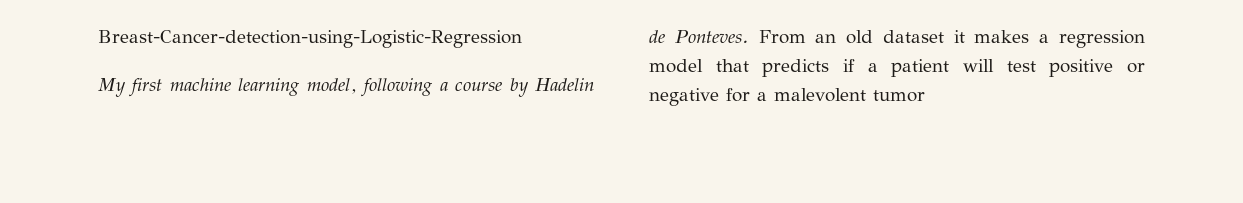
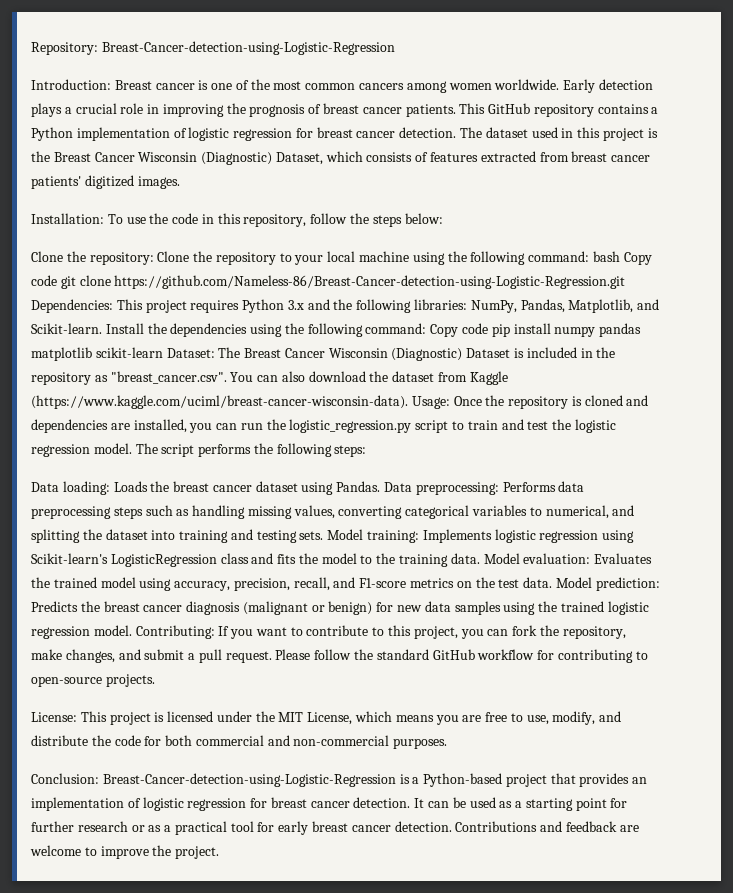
(98, 39) none -> [31,42,98,55] Repository:
[98,78,595,97] [649,30,1145,48] [649,59,1145,77] [649,88,925,106] My first machine learning model, following a course by Hadelin de Ponteves. From an old dataset it makes a regression model that predicts if a patient will test positive or negative for a malevolent tumor -> [31,79,653,93] [31,103,659,117] [31,127,658,141] [31,151,651,165] [31,175,180,189] [31,213,443,227] [31,251,652,265] [31,275,626,289] [31,299,660,313] [31,323,642,337] [31,347,616,361] [31,371,508,385] [31,395,649,409] [31,419,616,433] [31,443,367,457] [31,481,585,495] [31,505,635,519] [31,529,635,543] [31,553,653,567] [31,577,660,591] [31,601,649,615] [31,625,626,639] [31,649,648,663] [31,674,155,687] [31,711,622,725] [31,735,448,749] [31,773,648,787] [31,797,628,811] [31,821,639,835] [30,845,220,859] Introduction: Breast cancer is one of the most common cancers among women worldwide. Early detection plays a crucial role in improving the prognosis of breast cancer patients. This GitHub repository contains a Python implementation of logistic regression for breast cancer detection. The dataset used in this project is the Breast Cancer Wisconsin (Diagnostic) Dataset, which consists of features extracted from breast cancer patients' digitized images. // Installation: To use the code in this repository, follow the steps below: // Clone the repository: Clone the repository to your local machine using the following command: bash Copy code git clone https://github.com/Nameless-86/Breast-Cancer-detection-using-Logistic-Regression.git Dependencies: This project requires Python 3.x and the following libraries: NumPy, Pandas, Matplotlib, and Scikit-learn. Install the dependencies using the following command: Copy code pip install numpy pandas matplotlib scikit-learn Dataset: The Breast Cancer Wisconsin (Diagnostic) Dataset is included in the repository as "breast_cancer.csv". You can also download the dataset from Kaggle (https://www.kaggle.com/uciml/breast-cancer-wisconsin-data). Usage: Once the repository is cloned and dependencies are installed, you can run the logistic_regression.py script to train and test the logistic regression model. The script performs the following steps: // Data loading: Loads the breast cancer dataset using Pandas. Data preprocessing: Performs data preprocessing steps such as handling missing values, converting categorical variables to numerical, and splitting the dataset into training and testing sets. Model training: Implements logistic regression using Scikit-learn's LogisticRegression class and fits the model to the training data. Model evaluation: Evaluates the trained model using accuracy, precision, recall, and F1-score metrics on the test data. Model prediction: Predicts the breast cancer diagnosis (malignant or benign) for new data samples using the trained logistic regression model. Contributing: If you want to contribute to this project, you can fork the repository, make changes, and submit a pull request. Please follow the standard GitHub workflow for contributing to open-source projects. // License: This project is licensed under the MIT License, which means you are free to use, modify, and distribute the code for both commercial and non-commercial purposes. // Conclusion: Breast-Cancer-detection-using-Logistic-Regression is a Python-based project that provides an implementation of logistic regression for breast cancer detection. It can be used as a starting point for further research or as a practical tool for early breast cancer detection. Contributions and feedback are welcome to improve the project.

